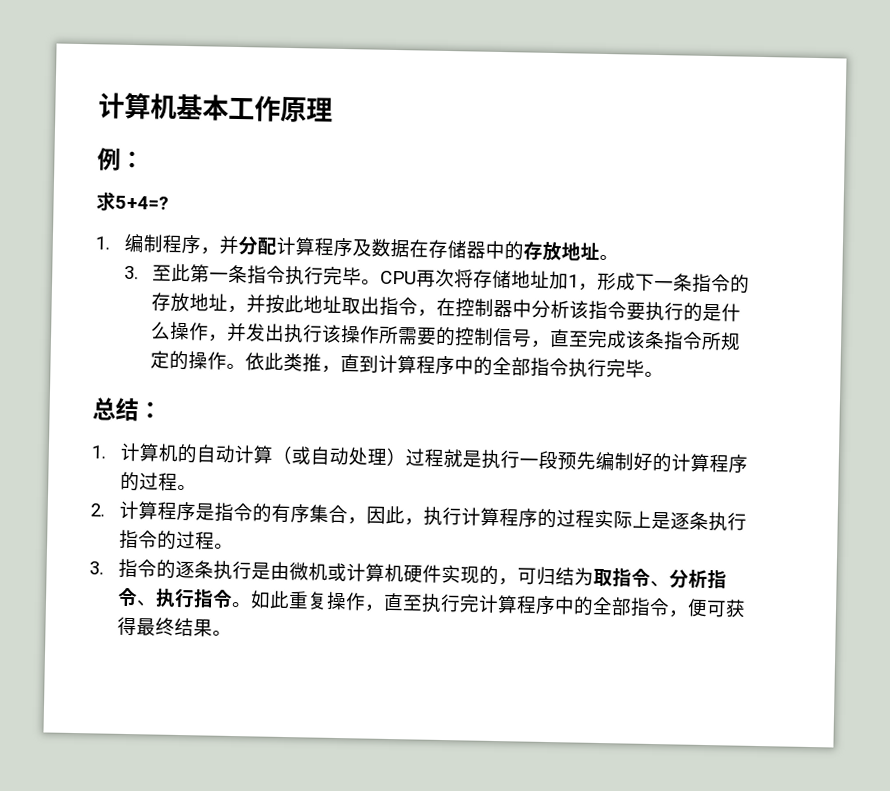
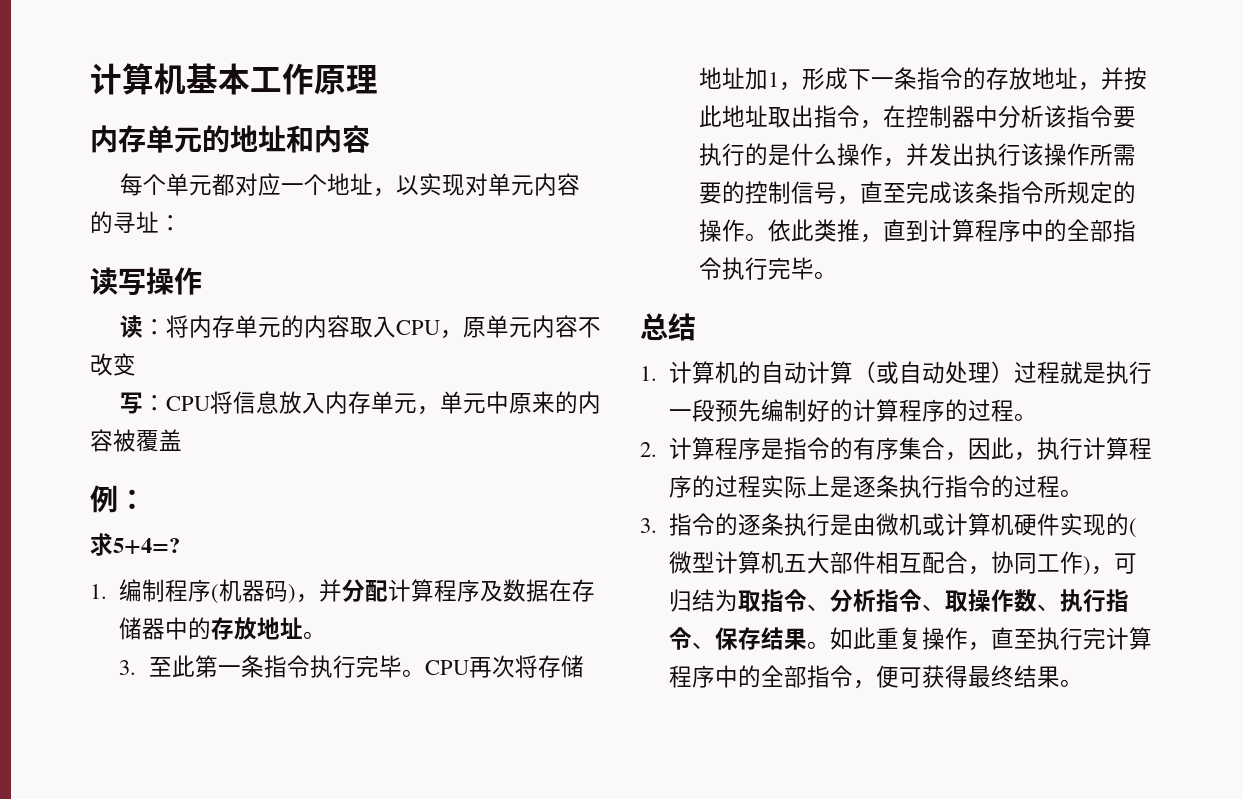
(333, 109) none -> [90,125,370,153] [120,173,581,197] [90,211,182,234] [90,267,202,296] [120,315,602,339] [90,353,136,376] [120,391,602,415] [90,429,182,452] // 内存单元的地址和内容 // 每个单元都对应一个地址，以实现对单元内容的寻址： // 读写操作 // 读：将内存单元的内容取入CPU，原单元内容不改变 // 写：CPU将信息放入内存单元，单元中原来的内容被覆盖
(202, 244) none -> [211,579,297,604] (机器码)
[138,401,162,419] ： -> (696, 327) none
(499, 575) none -> [1129,518,1138,538] [669,551,1092,576] (微型计算机五大部件相互配合，协同工作)
[154,588,233,609] 执行指令 -> [945,589,1130,612] [669,627,808,650] 取操作数、执行指令、保存结果

